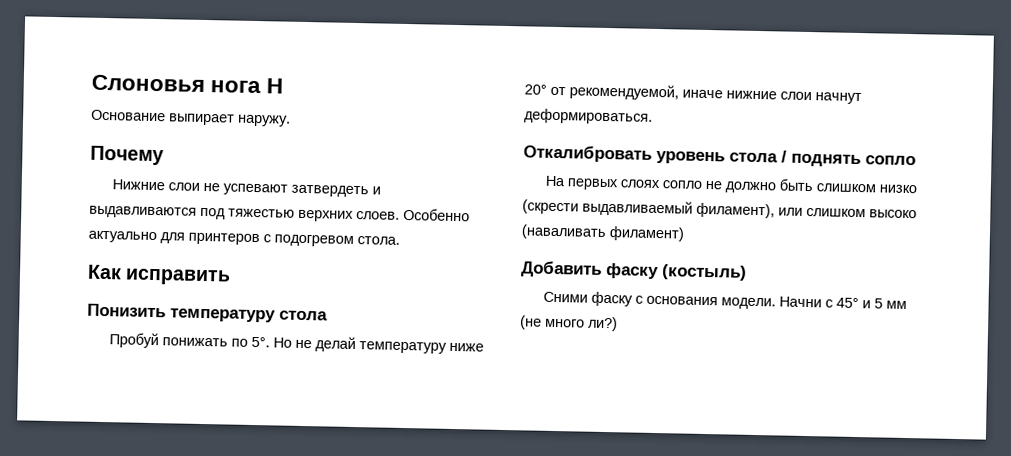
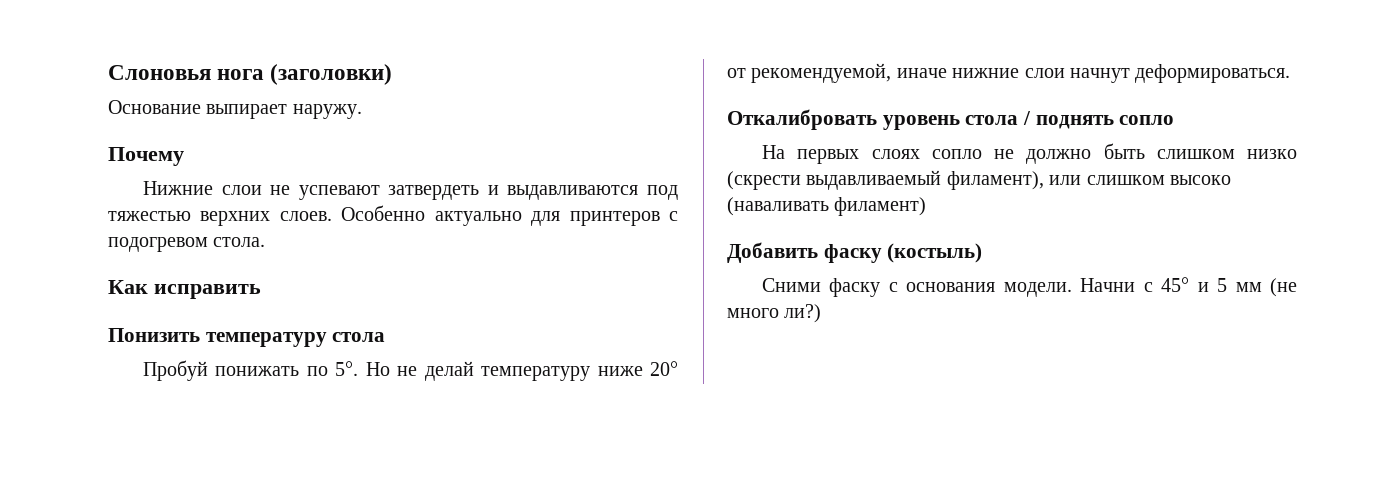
[266,78,284,94] H -> [270,64,393,85] (заголовки)

